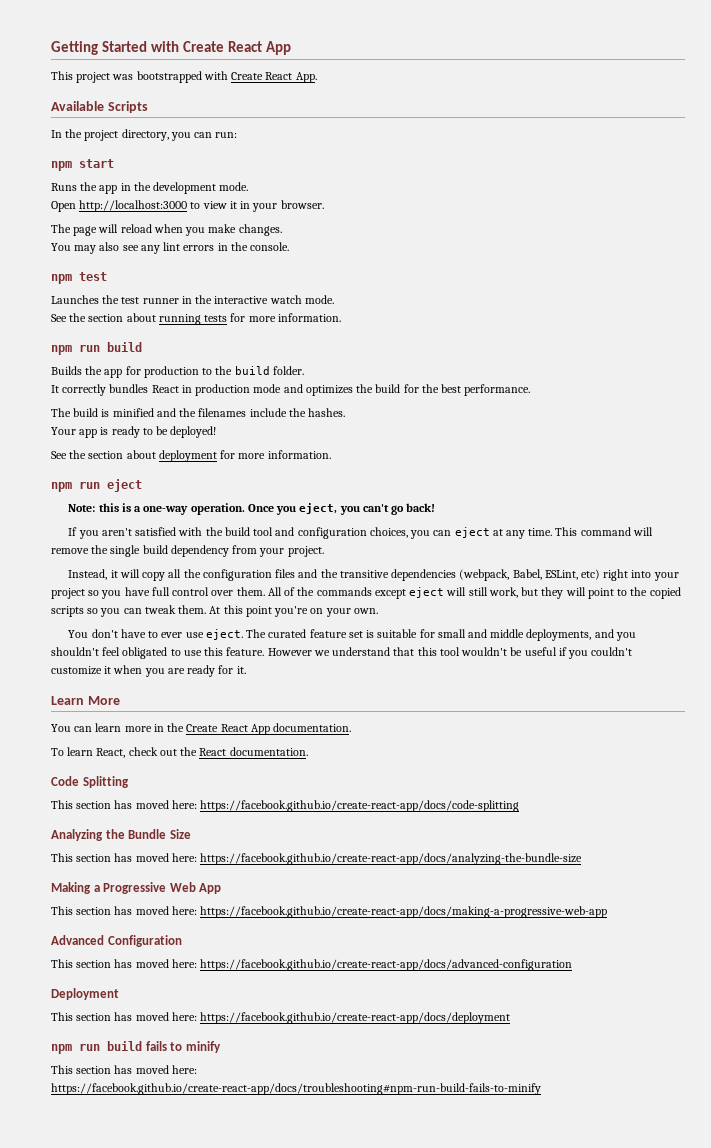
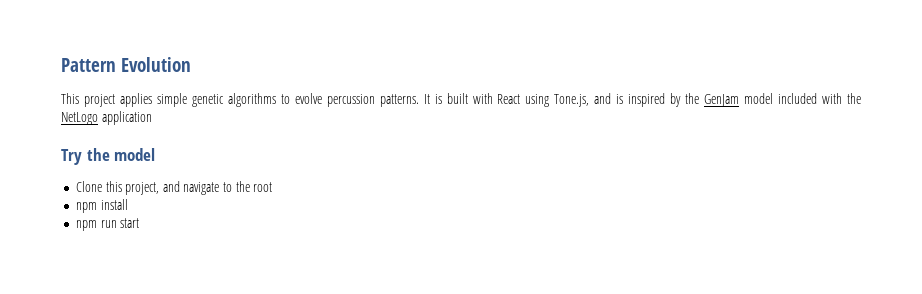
[51,41,291,55] [51,71,317,83] [51,101,148,113] [51,129,238,141] [51,159,114,171] [51,182,249,194] [51,200,324,212] [51,224,282,236] [51,242,290,254] [51,272,107,284] [51,295,334,304] [51,313,341,325] [51,342,142,355] [51,366,304,378] [51,384,531,396] [51,408,346,417] [51,426,217,438] [51,450,331,462] [51,479,142,492] [68,503,436,515] [68,527,653,539] [51,545,324,557] [68,569,679,581] [51,587,681,599] [51,605,378,617] [68,629,636,641] [51,647,633,659] [51,665,246,677] [51,696,120,705] [51,723,352,735] [51,747,308,758] [51,776,129,788] [51,800,520,812] [51,829,191,841] [51,853,583,865] [51,882,222,894] [51,906,608,918] [51,935,182,947] [51,959,573,971] [51,988,119,1000] [51,1012,511,1024] [51,1041,221,1054] [51,1065,197,1074] [51,1083,541,1095] Getting Started with Create React App // This project was bootstrapped with Create React App. // Available Scripts // In the project directory, you can run: // npm start // Runs the app in the development mode. // Open http://localhost:3000 to view it in your browser. // The page will reload when you make changes. // You may also see any lint errors in the console. // npm test // Launches the test runner in the interactive watch mode. // See the section about running tests for more information. // npm run build // Builds the app for production to the build folder. // It correctly bundles React in production mode and optimizes the build for the best performance. // The build is minified and the filenames include the hashes. // Your app is ready to be deployed! // See the section about deployment for more information. // npm run eject // Note: this is a one-way operation. Once you eject, you can't go back! // If you aren't satisfied with the build tool and configuration choices, you can eject at any time. This command will remove the single build dependency from your project. // Instead, it will copy all the configuration files and the transitive dependencies (webpack, Babel, ESLint, etc) right into your project so you have full control over them. All of the commands except eject will still work, but they will point to the copied scripts so you can tweak them. At this point you're on your own. // You don't have to ever use eject. The curated feature set is suitable for small and middle deployments, and you shouldn't feel obligated to use this feature. However we understand that this tool wouldn't be useful if you couldn't customize it when you are ready for it. // Learn More // You can learn more in the Create React App documentation. // To learn React, check out the React documentation. // Code Splitting // This section has moved here: https://facebook.github.io/create-react-app/docs/code-splitting // Analyzing the Bundle Size // This section has moved here: https://facebook.github.io/create-react-app/docs/analyzing-the-bundle-size // Making a Progressive Web App // This section has moved here: https://facebook.github.io/create-react-app/docs/making-a-progressive-web-app // Advanced Configuration // This section has moved here: https://facebook.github.io/create-react-app/docs/advanced-configuration // Deployment // This section has moved here: https://facebook.github.io/create-react-app/docs/deployment // npm run build fails to minify // This section has moved here: https://facebook.github.io/create-react-app/docs/troubleshooting#npm-run-build-fails-to-minify -> [61,57,192,72] [61,93,861,107] [61,111,152,125] [61,148,156,165] [75,181,273,195] [75,199,128,213] [75,218,140,231] Pattern Evolution // This project applies simple genetic algorithms to evolve percussion patterns. It is built with React using Tone.js, and is inspired by the GenJam model included with the NetLogo application // Try the model // Clone this project, and navigate to the root // npm install // npm run start

